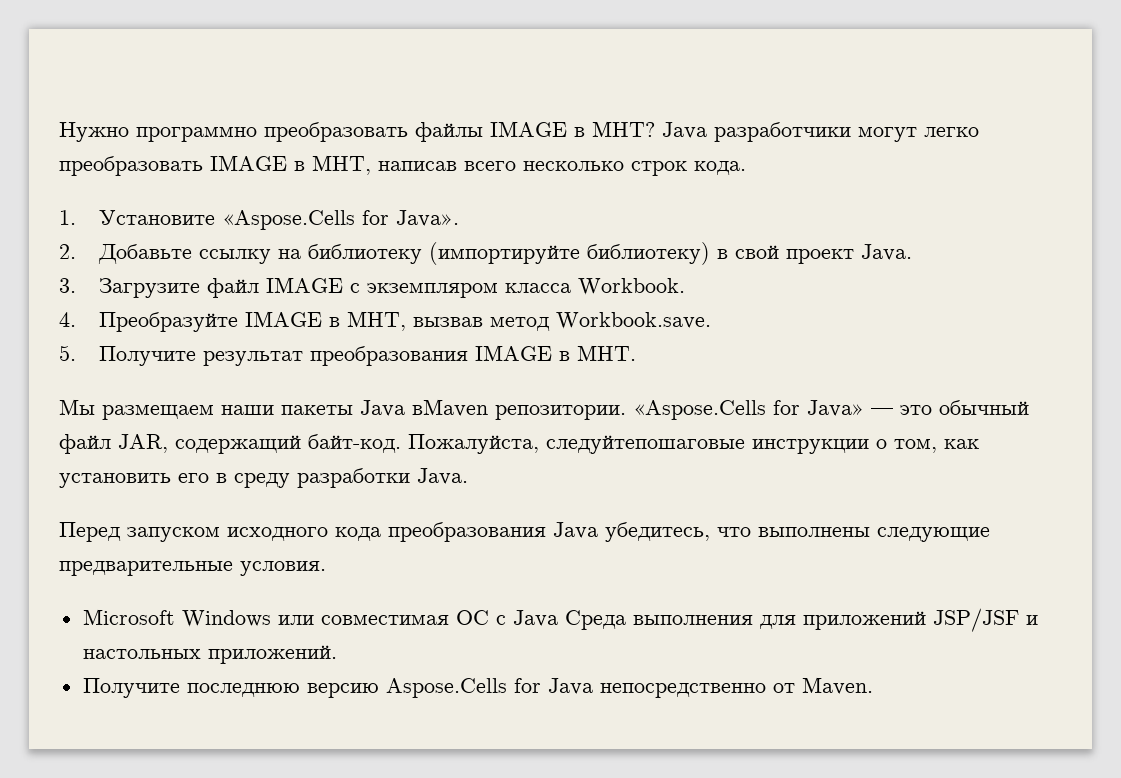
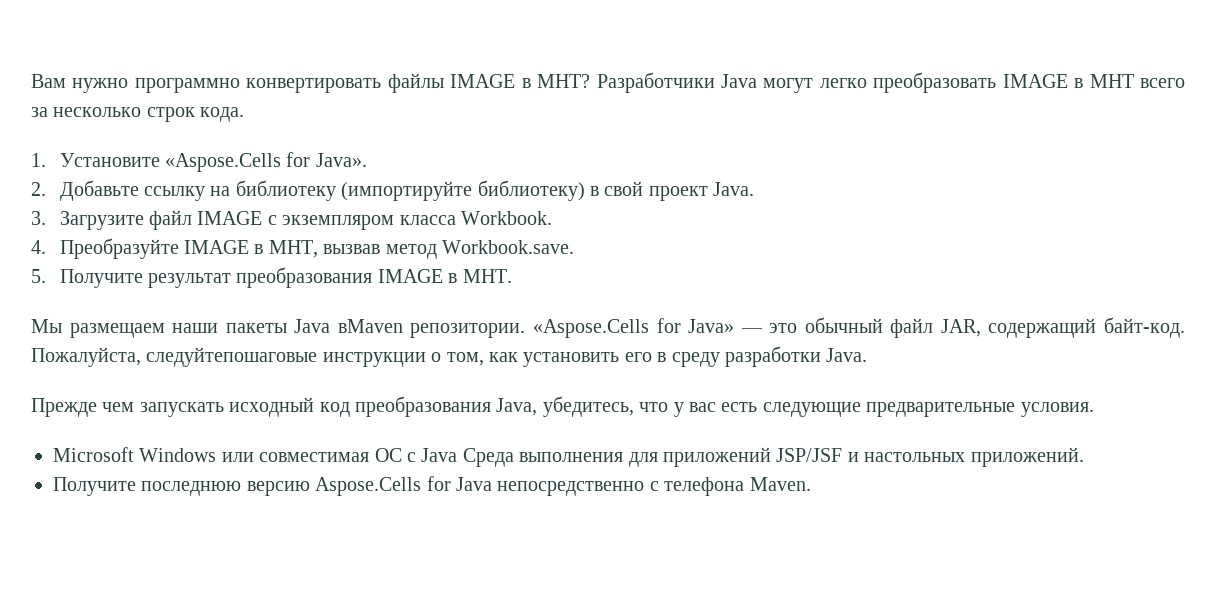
[59,122,408,142] Нужно программно преобразовать -> [31,74,382,93] Вам нужно программно конвертировать
[662,122,851,142] Java разработчики -> [596,72,757,93] Разработчики Java
[312,155,516,175] MHT, написав всего -> [1089,74,1185,88] [31,107,48,117] MHT всего за
[59,522,870,542] Перед запуском исходного кода преобразования Java убедитесь, что выполнены -> [31,396,758,417] Прежде чем запускать исходный код преобразования Java, убедитесь, что у вас есть
[772,683,795,693] от -> [649,477,745,496] с телефона

